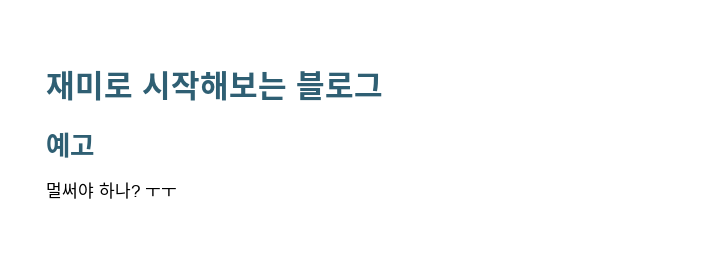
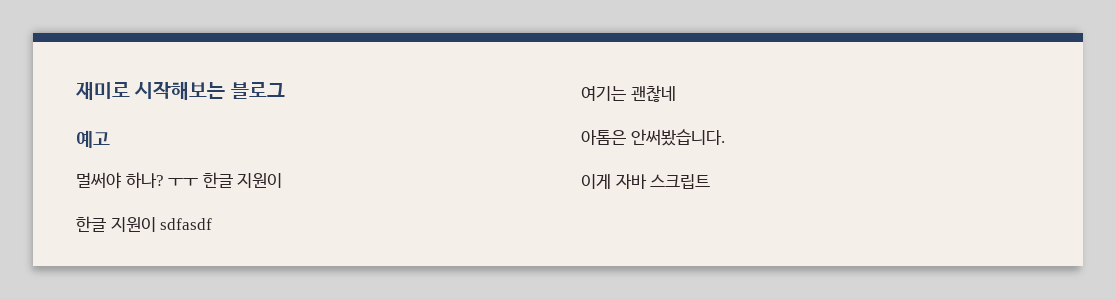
(177, 192) none -> [202,172,283,188] [76,216,213,232] [581,85,676,102] [581,129,725,146] [581,174,711,189] 한글 지원이 // 한글 지원이 sdfasdf // 여기는 괜찮네 // 아톰은 안써봤습니다. // 이게 자바 스크립트

